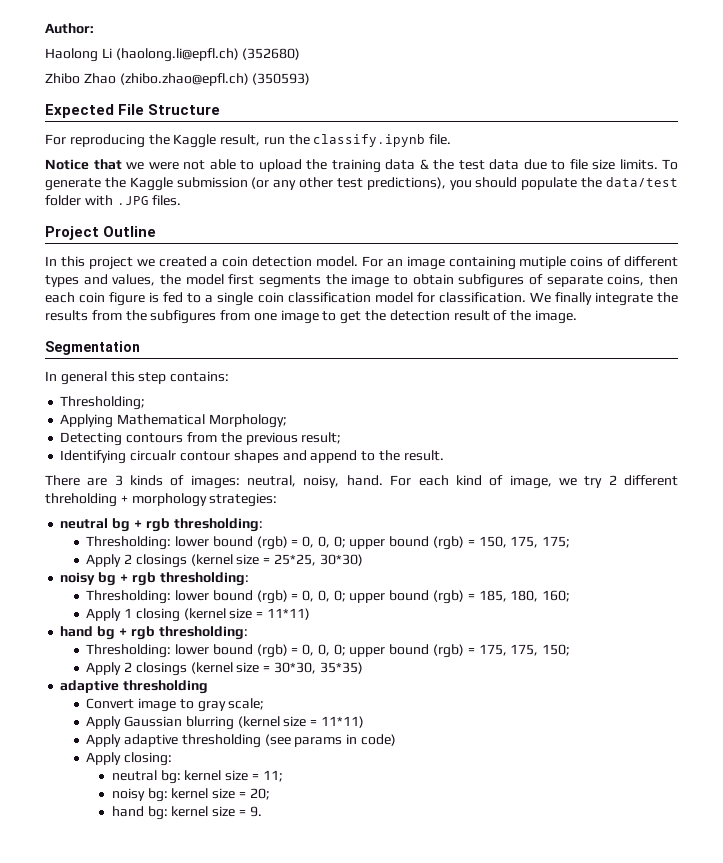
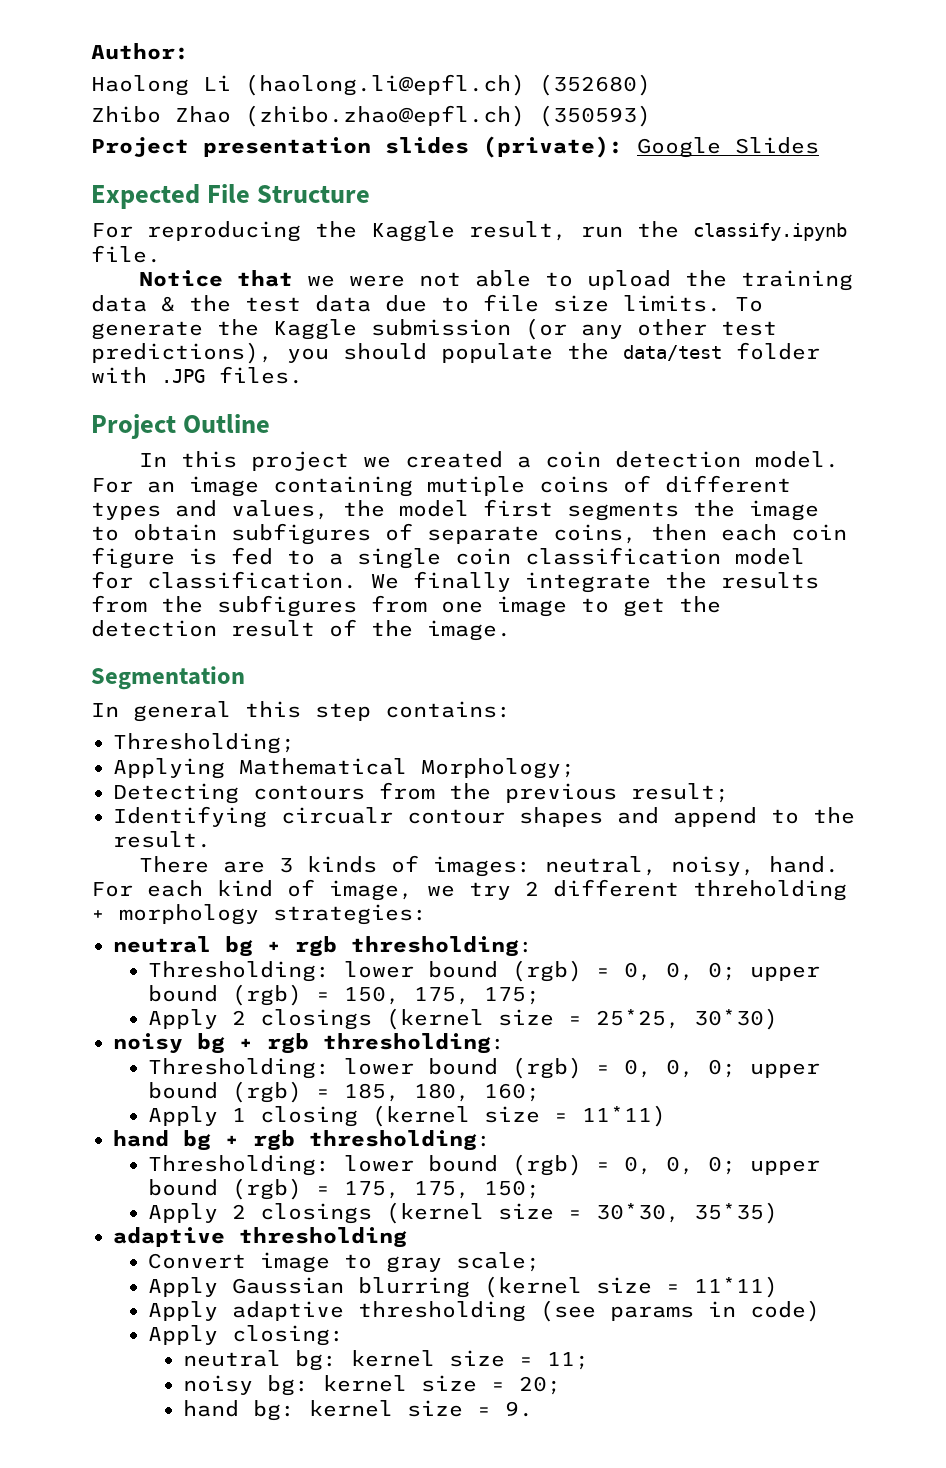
(311, 79) none -> [91,136,819,158] // Project presentation slides (private): Google Slides

